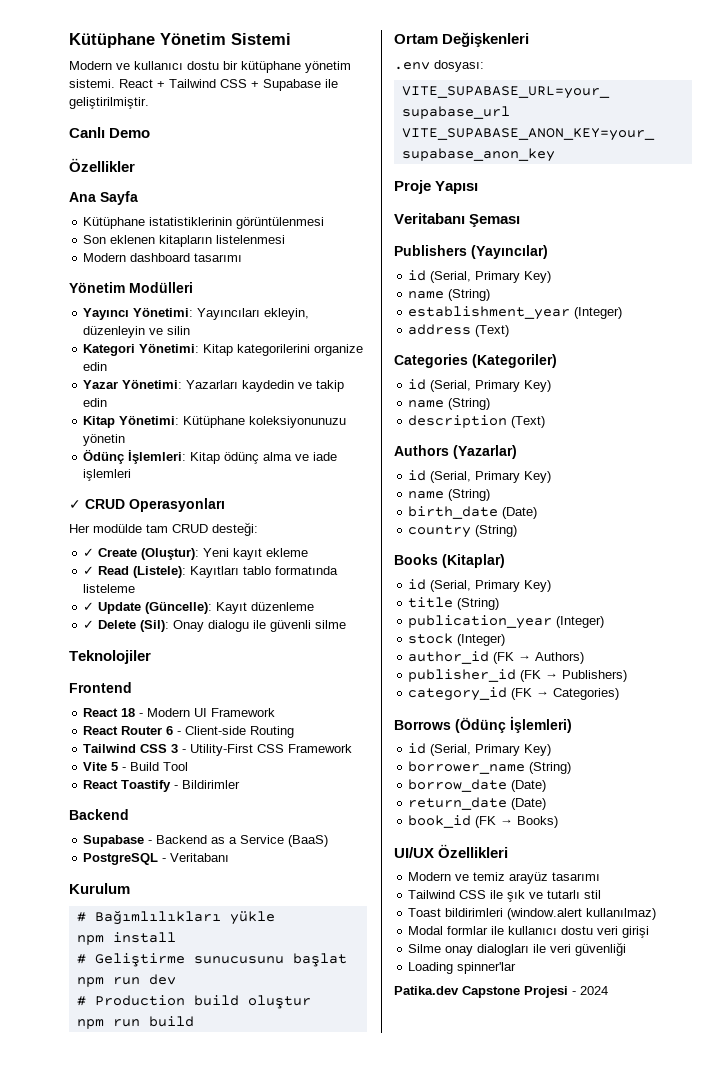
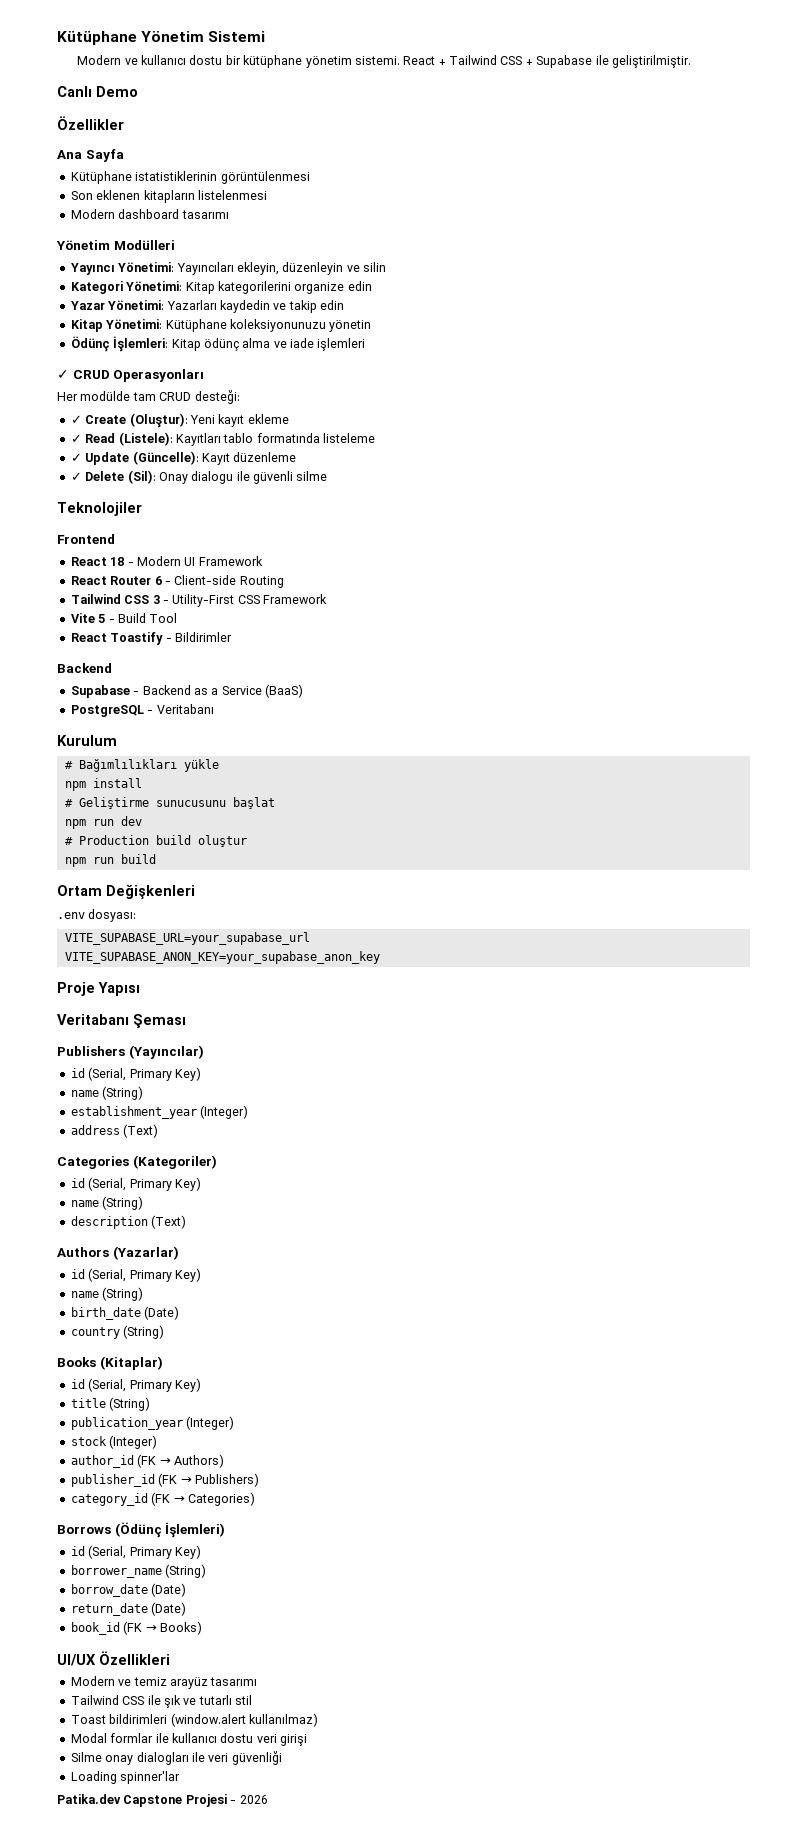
[580,986,608,995] 2024 -> [239,1795,268,1804] 2026

